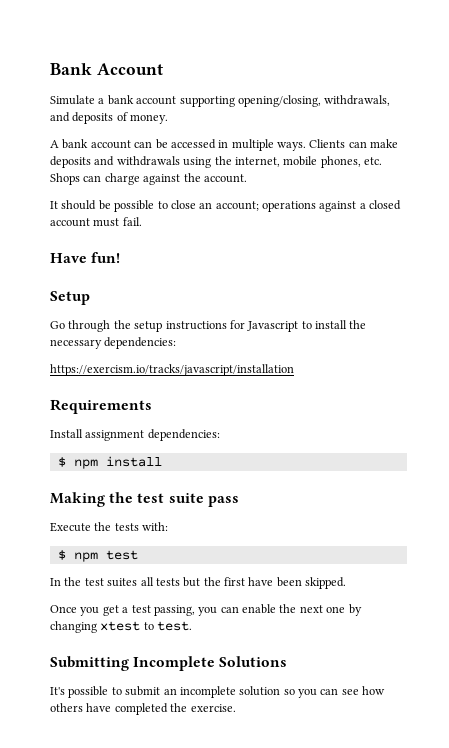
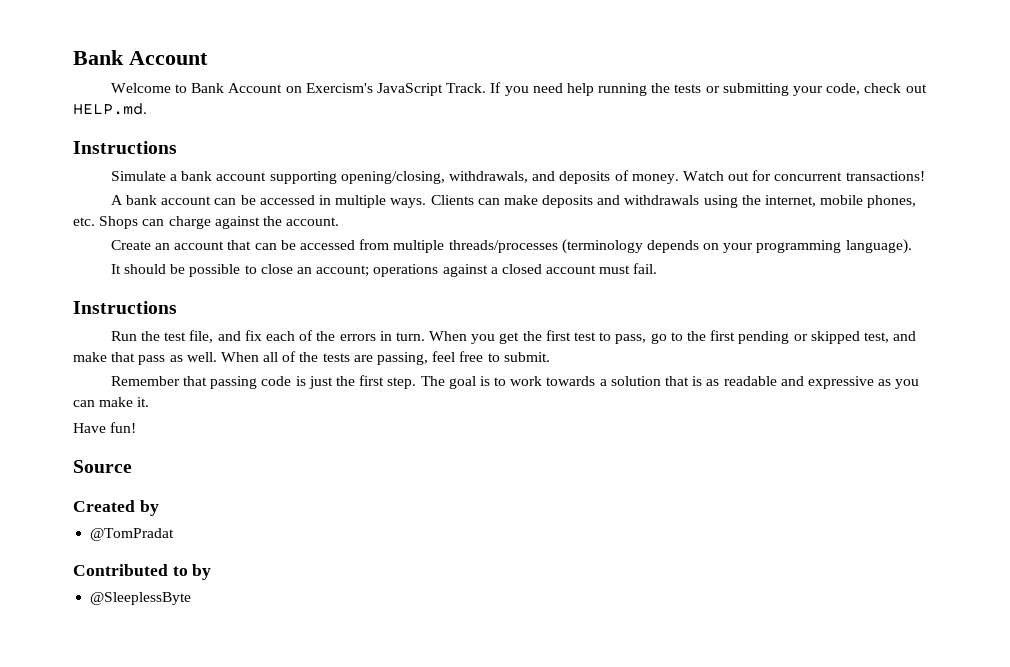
[50,63,163,75] Bank Account -> [73,50,208,65] [110,82,927,96] [73,103,147,115] [73,141,177,154] Bank Account // Welcome to Bank Account on Exercism's JavaScript Track. If you need help running the tests or submitting your code, check out HELP.md. // Instructions
(169, 119) none -> [682,170,925,181] Watch out for concurrent transactions!
(247, 178) none -> [110,239,912,254] // Create an account that can be accessed from multiple threads/processes (terminology depends on your programming language).
[50,252,121,263] [50,291,90,305] [50,320,367,332] [50,337,177,349] [50,364,294,376] [50,399,152,414] [50,429,220,441] [57,456,162,469] [50,492,239,507] [50,522,169,532] [57,550,138,562] [50,577,347,589] [50,604,362,616] [50,621,193,633] [50,656,288,671] [50,686,386,698] [50,703,236,715] Have fun! // Setup // Go through the setup instructions for Javascript to install the necessary dependencies: // https://exercism.io/tracks/javascript/installation // Requirements // Install assignment dependencies: // $ npm install // Making the test suite pass // Execute the tests with: // $ npm test // In the test suites all tests but the first have been skipped. // Once you get a test passing, you can enable the next one by changing xtest to test. // Submitting Incomplete Solutions // It's possible to submit an incomplete solution so you can see how others have completed the exercise. -> [73,301,177,314] [110,330,917,344] [73,351,550,365] [110,375,920,389] [73,397,150,407] [73,422,137,433] [73,460,132,473] [73,500,159,516] [90,528,175,541] [73,564,212,580] [90,592,192,605] Instructions // Run the test file, and fix each of the errors in turn. When you get the first test to pass, go to the first pending or skipped test, and make that pass as well. When all of the tests are passing, feel free to submit. // Remember that passing code is just the first step. The goal is to work towards a solution that is as readable and expressive as you can make it. // Have fun! // Source // Created by // @TomPradat // Contributed to by // @SleeplessByte

